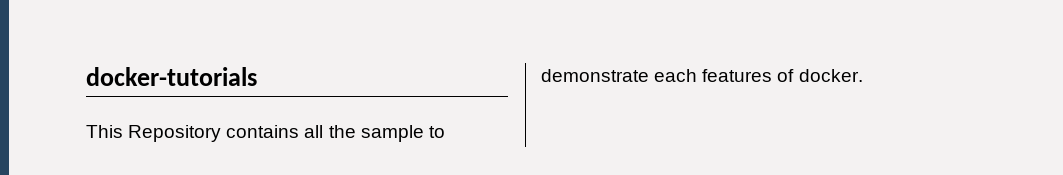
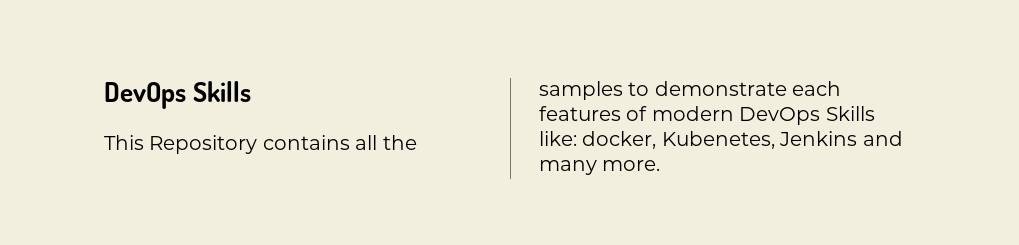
[86,67,257,86] docker-tutorials -> [104,81,252,109] DevOps Skills
[360,125,424,142] sample -> [539,81,623,100] samples
[798,69,863,82] docker. -> [651,106,875,125] [539,131,903,149] [539,160,661,175] modern DevOps Skills like: docker, Kubenetes, Jenkins and many more.

